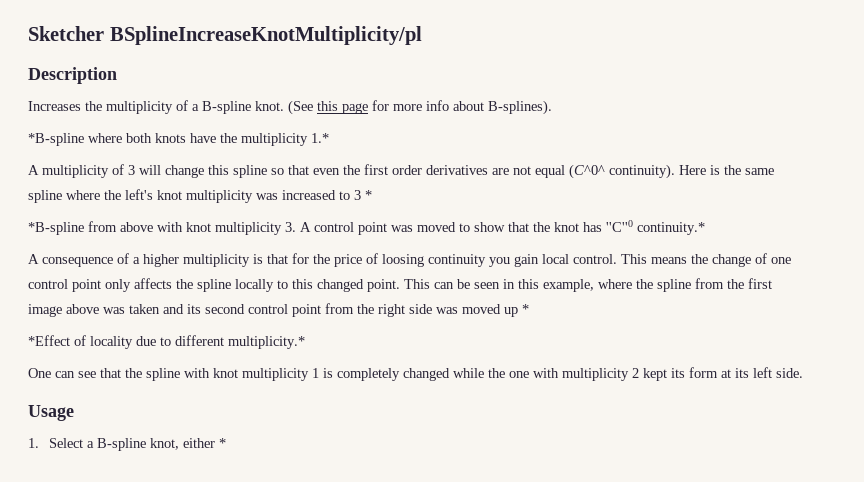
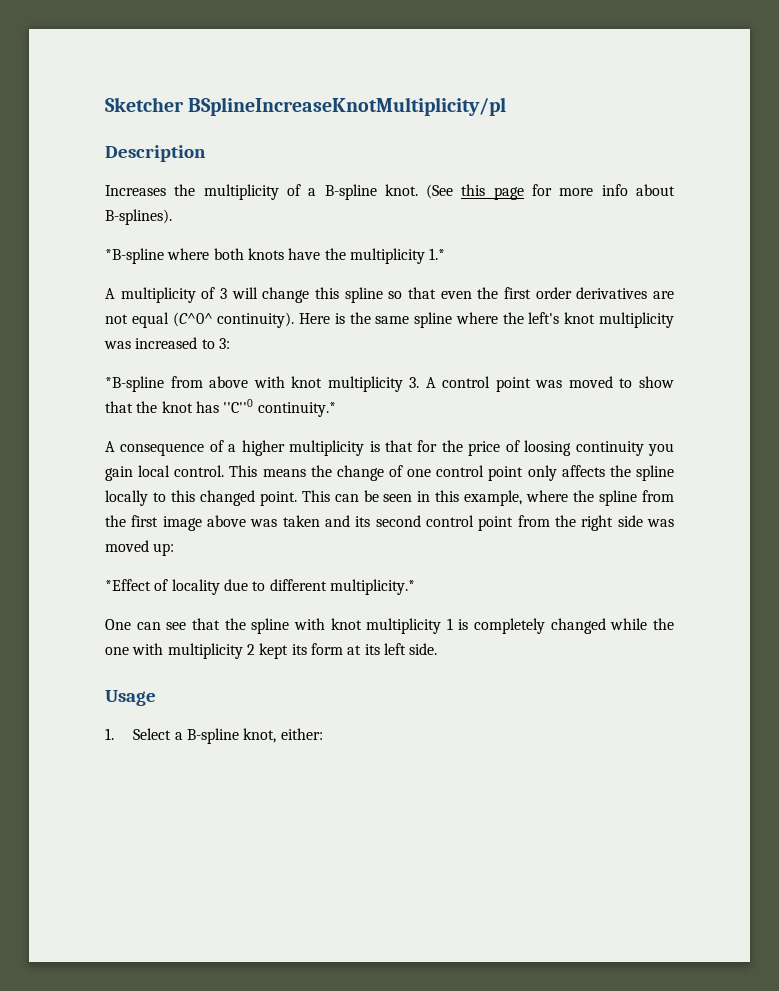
[354,190,372,200] 3 * -> [218,338,230,349] 3:
[504,304,529,317] up * -> [153,543,175,556] up:
[183,438,227,448] either * -> [280,728,323,740] either:

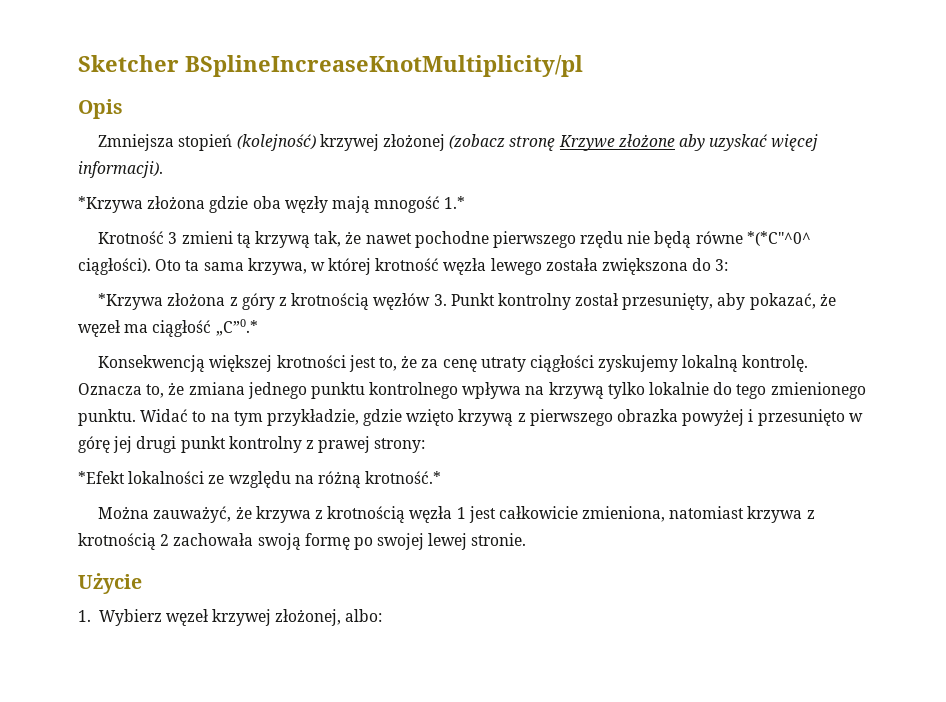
[105,145,206,162] [105,184,676,200] [105,209,172,225] [105,248,446,264] [105,287,675,303] [105,312,674,328] [104,337,230,349] [105,376,675,392] [105,399,336,417] [105,440,675,456] [105,465,675,481] [105,490,674,506] [105,515,674,531] [105,540,175,556] [105,579,415,595] [105,618,674,634] [105,643,438,659] [105,690,156,706] [105,728,323,744] Description // Increases the multiplicity of a B-spline knot. (See this page for more info about B-splines). // *B-spline where both knots have the multiplicity 1.* // A multiplicity of 3 will change this spline so that even the first order derivatives are not equal (C^0^ continuity). Here is the same spline where the left's knot multiplicity was increased to 3: // *B-spline from above with knot multiplicity 3. A control point was moved to show that the knot has ''C''0 continuity.* // A consequence of a higher multiplicity is that for the price of loosing continuity you gain local control. This means the change of one control point only affects the spline locally to this changed point. This can be seen in this example, where the spline from the first image above was taken and its second control point from the right side was moved up: // *Effect of locality due to different multiplicity.* // One can see that the spline with knot multiplicity 1 is completely changed while the one with multiplicity 2 kept its form at its left side. // Usage // 1. Select a B-spline knot, either: -> [78,99,123,119] [98,134,819,151] [78,161,163,178] [78,196,466,213] [98,231,811,248] [78,258,729,275] [98,293,836,310] [78,319,258,337] [98,355,809,372] [78,382,866,399] [78,409,863,426] [78,436,426,453] [78,471,442,488] [98,506,815,523] [78,533,527,550] [78,573,142,594] [78,609,383,626] Opis // Zmniejsza stopień (kolejność) krzywej złożonej (zobacz stronę Krzywe złożone aby uzyskać więcej informacji). // *Krzywa złożona gdzie oba węzły mają mnogość 1.* // Krotność 3 zmieni tą krzywą tak, że nawet pochodne pierwszego rzędu nie będą równe *(*C''^0^ ciągłości). Oto ta sama krzywa, w której krotność węzła lewego została zwiększona do 3: // *Krzywa złożona z góry z krotnością węzłów 3. Punkt kontrolny został przesunięty, aby pokazać, że węzeł ma ciągłość „C”0.* // Konsekwencją większej krotności jest to, że za cenę utraty ciągłości zyskujemy lokalną kontrolę. Oznacza to, że zmiana jednego punktu kontrolnego wpływa na krzywą tylko lokalnie do tego zmienionego punktu. Widać to na tym przykładzie, gdzie wzięto krzywą z pierwszego obrazka powyżej i przesunięto w górę jej drugi punkt kontrolny z prawej strony: // *Efekt lokalności ze względu na różną krotność.* // Można zauważyć, że krzywa z krotnością węzła 1 jest całkowicie zmieniona, natomiast krzywa z krotnością 2 zachowała swoją formę po swojej lewej stronie. // Użycie // 1. Wybierz węzeł krzywej złożonej, albo:

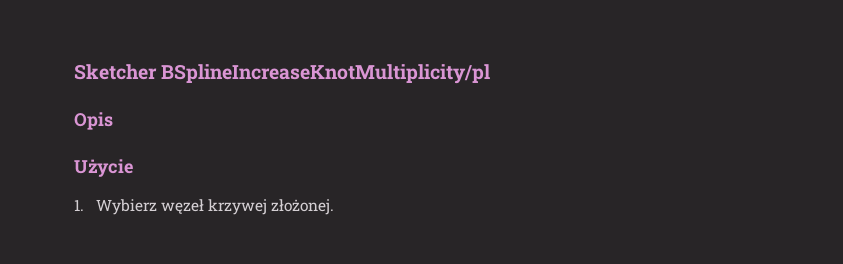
[98,134,819,151] [78,161,163,178] [78,196,466,213] [98,231,811,248] [78,258,729,275] [98,293,836,310] [78,319,258,337] [98,355,809,372] [78,382,866,399] [78,409,863,426] [78,436,426,453] [78,471,442,488] [98,506,815,523] [78,533,527,550] // Zmniejsza stopień (kolejność) krzywej złożonej (zobacz stronę Krzywe złożone aby uzyskać więcej informacji). // *Krzywa złożona gdzie oba węzły mają mnogość 1.* // Krotność 3 zmieni tą krzywą tak, że nawet pochodne pierwszego rzędu nie będą równe *(*C''^0^ ciągłości). Oto ta sama krzywa, w której krotność węzła lewego została zwiększona do 3: // *Krzywa złożona z góry z krotnością węzłów 3. Punkt kontrolny został przesunięty, aby pokazać, że węzeł ma ciągłość „C”0.* // Konsekwencją większej krotności jest to, że za cenę utraty ciągłości zyskujemy lokalną kontrolę. Oznacza to, że zmiana jednego punktu kontrolnego wpływa na krzywą tylko lokalnie do tego zmienionego punktu. Widać to na tym przykładzie, gdzie wzięto krzywą z pierwszego obrazka powyżej i przesunięto w górę jej drugi punkt kontrolny z prawej strony: // *Efekt lokalności ze względu na różną krotność.* // Można zauważyć, że krzywa z krotnością węzła 1 jest całkowicie zmieniona, natomiast krzywa z krotnością 2 zachowała swoją formę po swojej lewej stronie. -> (113, 121) none
[275,609,383,626] złożonej, albo: -> [271,199,335,215] złożonej.

